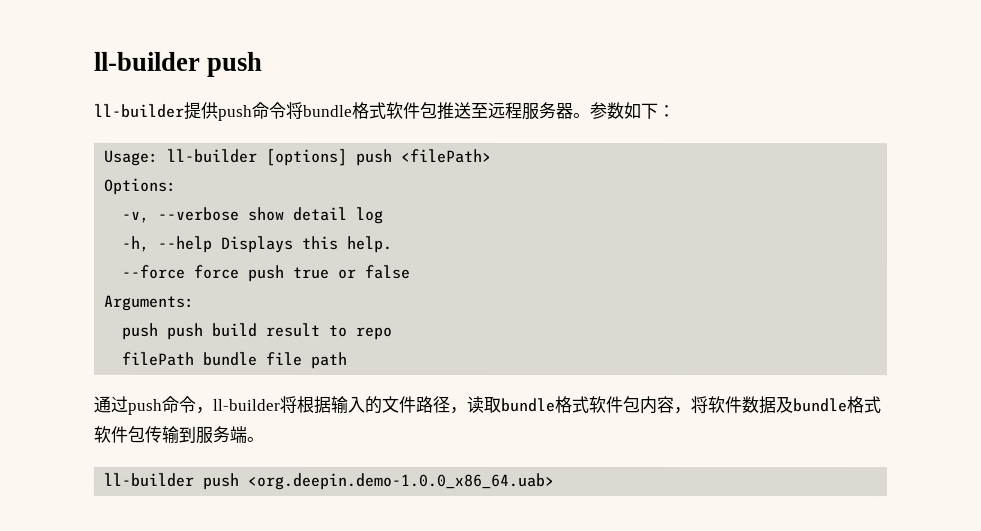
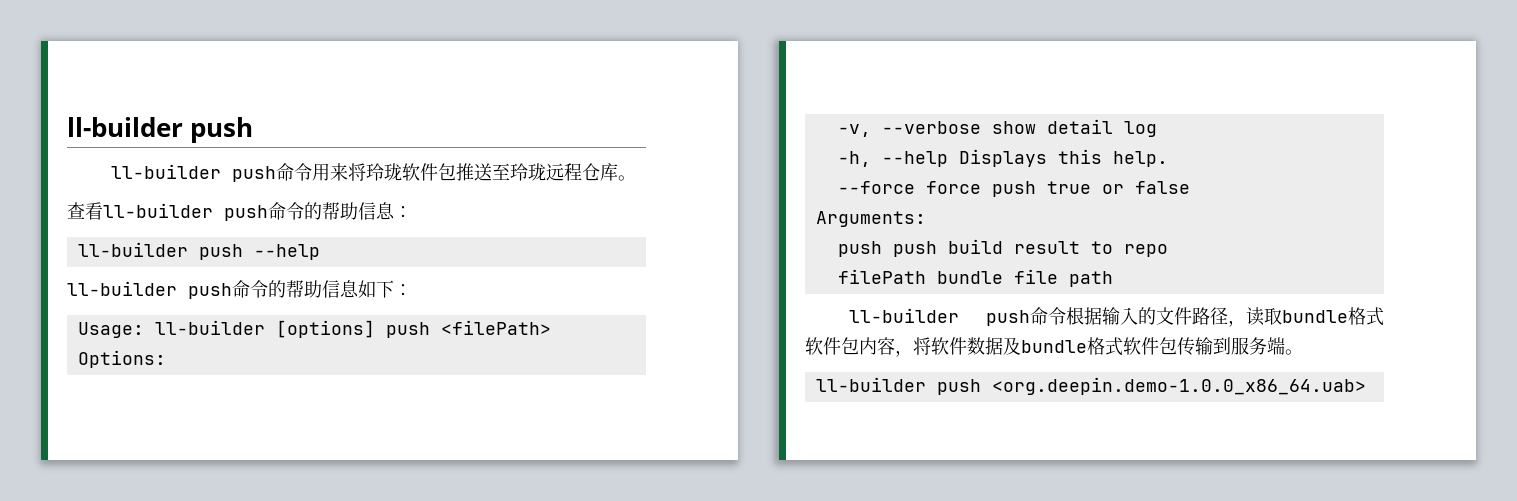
[184,101,387,121] 提供push命令将bundle格式 -> [232,163,403,182] push命令用来将玲珑
[488,101,625,121] 远程服务器。参数 -> [510,163,637,181] [67,202,412,221] [77,242,320,260] [67,280,359,299] 玲珑远程仓库。 // 查看ll-builder push命令的帮助信息： // ll-builder push --help // ll-builder push命令的帮助信息
[93,395,297,415] 通过push命令，ll-builder将 -> [849,307,1066,326] ll-builder push命令

